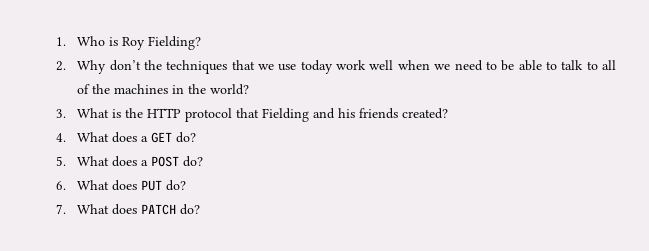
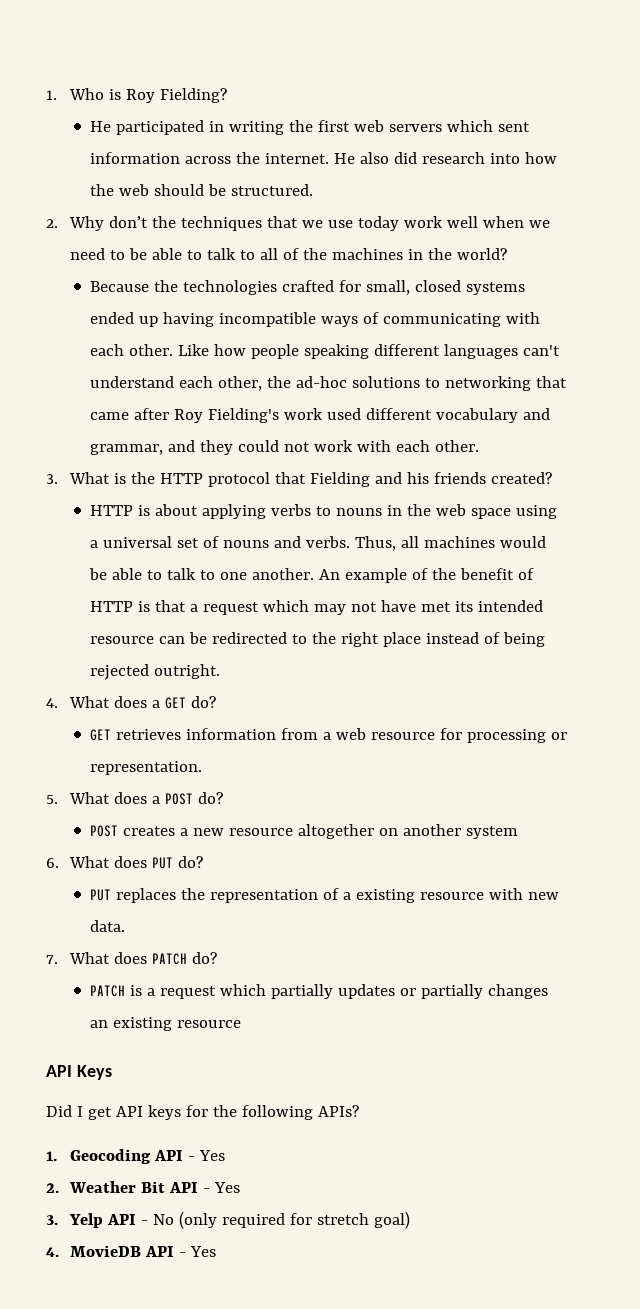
(202, 43) none -> [90,120,531,135] [90,152,558,164] [90,184,314,196] // He participated in writing the first web servers which sent information across the internet. He also did research into how the web should be structured.
(250, 89) none -> [90,280,526,295] [90,312,541,327] [90,344,561,359] [90,376,568,391] [90,408,551,423] [90,440,480,455] // Because the technologies crafted for small, closed systems ended up having incompatible ways of communicating with each other. Like how people speaking different languages can't understand each other, the ad-hoc solutions to networking that came after Roy Fielding's work used different vocabulary and grammar, and they could not work with each other.
(449, 113) none -> [90,504,558,519] [90,536,547,551] [89,568,535,583] [90,600,544,615] [90,632,546,647] [90,664,221,680] // HTTP is about applying verbs to nouns in the web space using a universal set of nouns and verbs. Thus, all machines would be able to talk to one another. An example of the benefit of HTTP is that a request which may not have met its intended resource can be redirected to the right place instead of being rejected outright.
(197, 137) none -> [90,728,568,743] [90,761,203,775] // GET retrieves information from a web resource for processing or representation.
(204, 161) none -> [90,824,519,839] // POST creates a new resource altogether on another system
(187, 185) none -> [90,888,560,903] [90,920,126,932] // PUT replaces the representation of a existing resource with new data.
(201, 209) none -> [90,984,549,999] [90,1017,242,1031] [46,1065,112,1080] [46,1105,359,1120] [46,1149,225,1164] [46,1181,240,1193] [46,1211,410,1229] [46,1245,216,1257] // PATCH is a request which partially updates or partially changes an existing resource // API Keys // Did I get API keys for the following APIs? // 1. Geocoding API - Yes // 2. Weather Bit API - Yes // 3. Yelp API - No (only required for stretch goal) // 4. MovieDB API - Yes

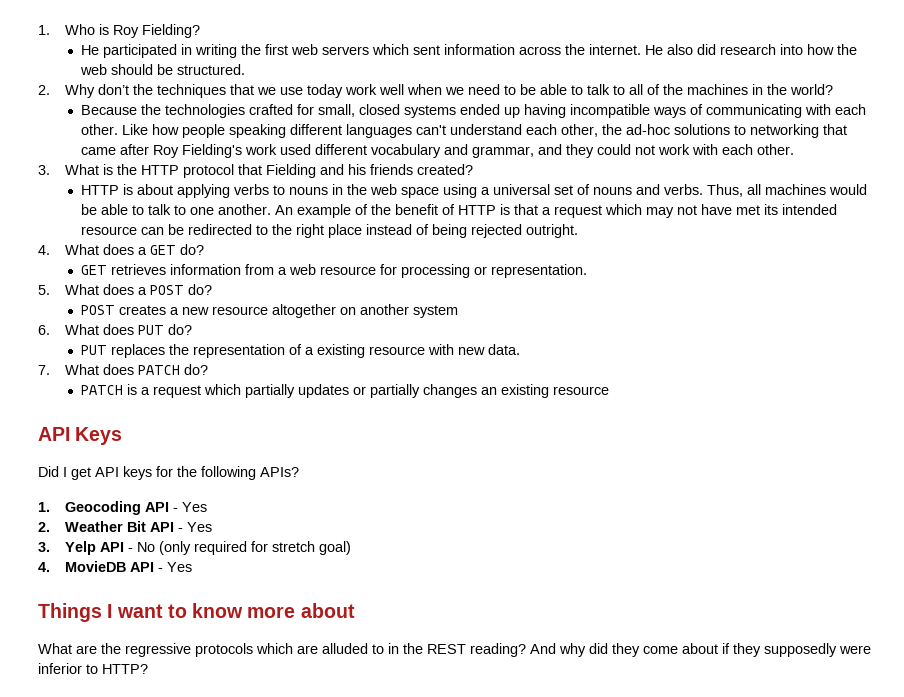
(216, 1251) none -> [38,603,355,622] [38,643,871,657] [38,663,148,674] // Things I want to know more about // What are the regressive protocols which are alluded to in the REST reading? And why did they come about if they supposedly were inferior to HTTP?

